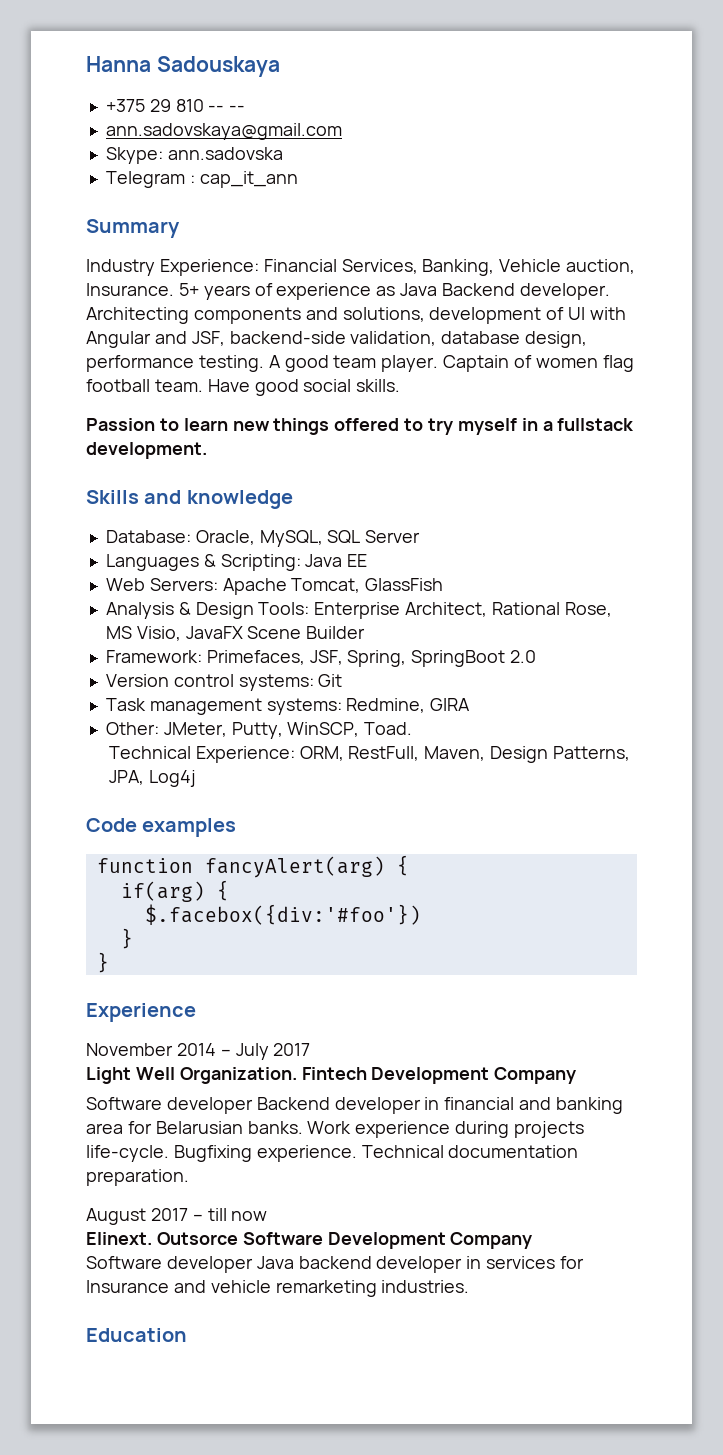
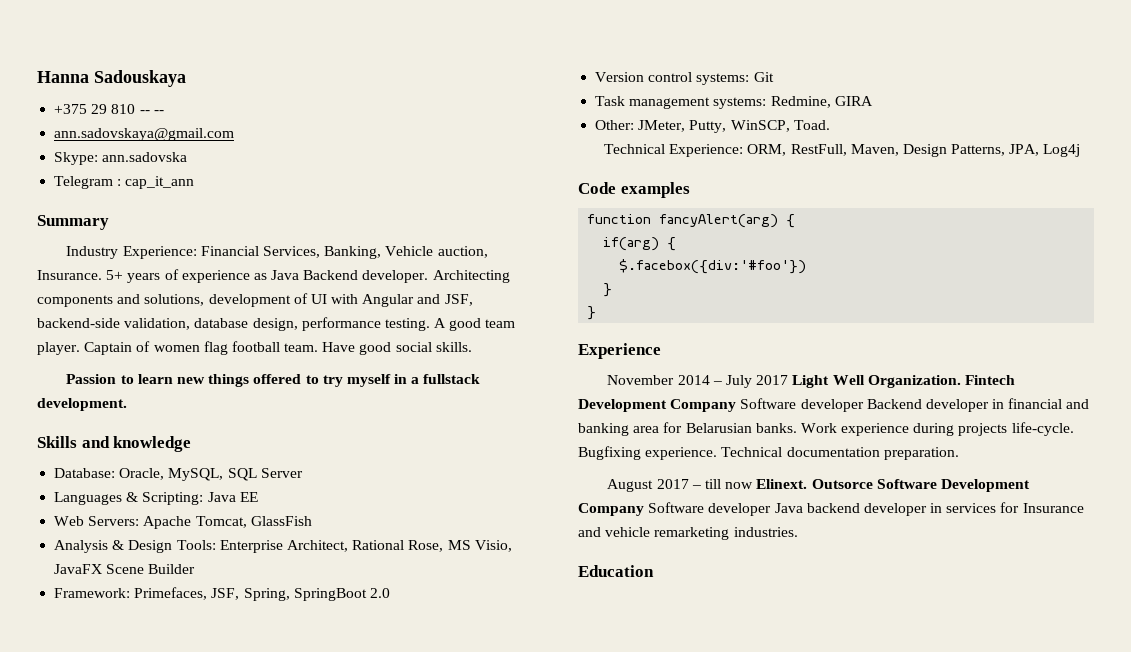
(311, 1049) // -> (789, 380) none
(577, 1075) // -> (737, 405) none
(268, 1216) // -> (754, 485) none
(533, 1240) // -> (644, 509) none

